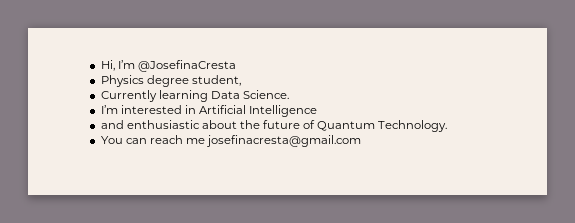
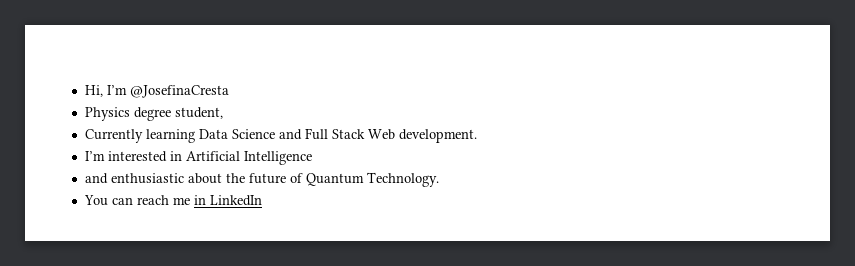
[242,90,289,99] Science. -> [231,128,477,143] Science and Full Stack Web development.
[206,135,362,147] josefinacresta@gmail.com -> [193,195,262,206] in LinkedIn

